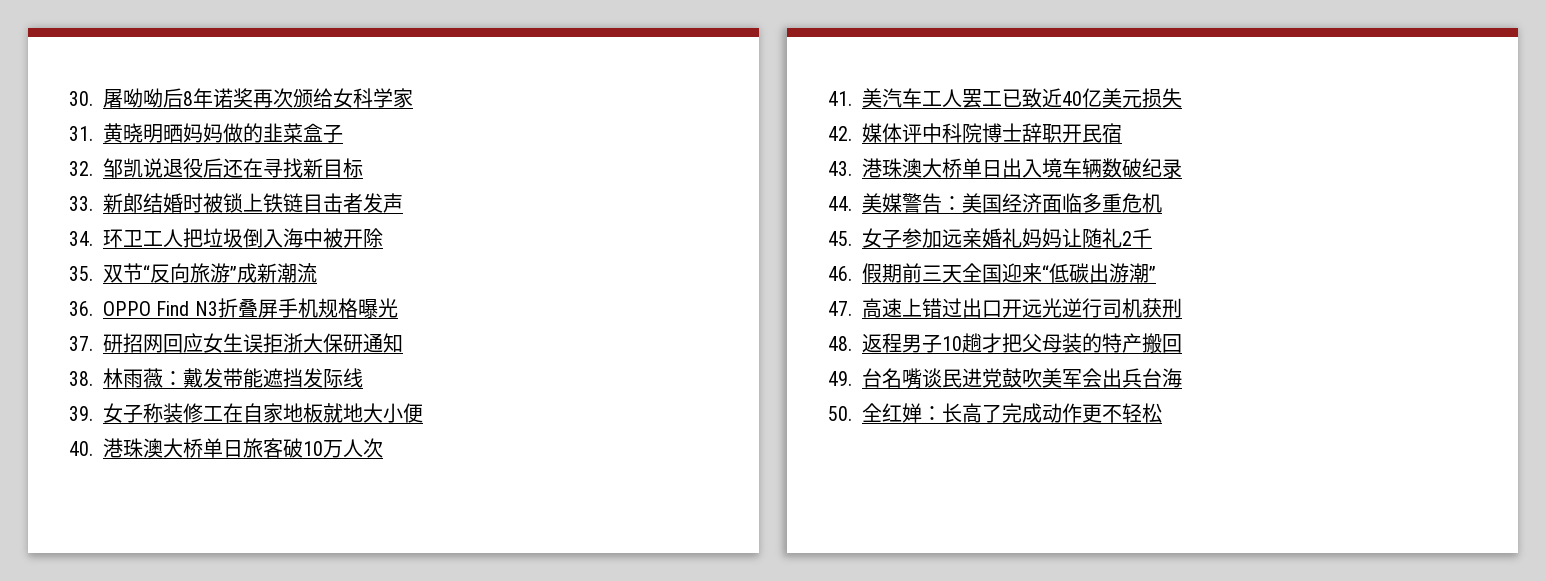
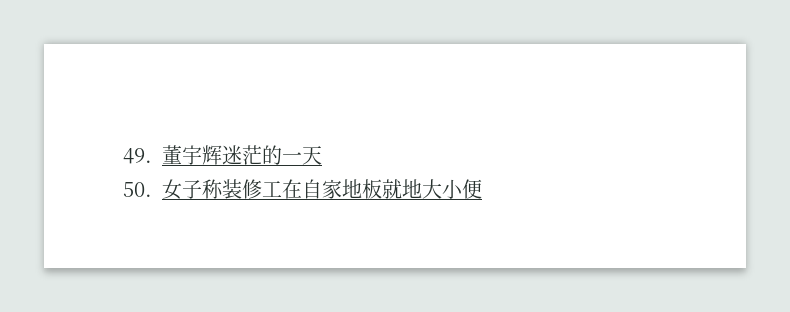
[69,88,413,108] [69,123,343,143] [69,158,363,178] [69,193,403,213] [69,228,383,248] [69,263,317,283] [69,298,398,318] [69,333,403,353] [69,368,363,388] [69,406,93,421] 30.屠呦呦后8年诺奖再次颁给女科学家 // 31.黄晓明晒妈妈做的韭菜盒子 // 32.邹凯说退役后还在寻找新目标 // 33.新郎结婚时被锁上铁链目击者发声 // 34.环卫工人把垃圾倒入海中被开除 // 35.双节“反向旅游”成新潮流 // 36. OPPO Find N3折叠屏手机规格曝光 // 37.研招网回应女生误拒浙大保研通知 // 38.林雨薇：戴发带能遮挡发际线 // 39. -> [123,145,322,165] [123,182,152,197] 49.董宇辉迷茫的一天 // 50.
[69,438,383,458] [828,88,1182,108] [828,123,1122,143] [828,158,1182,178] [828,193,1162,213] [828,228,1152,248] [828,263,1156,283] [828,298,1182,318] [828,333,1182,353] [828,368,1182,389] [828,403,1162,423] // 40.港珠澳大桥单日旅客破10万人次 // 41.美汽车工人罢工已致近40亿美元损失 // 42.媒体评中科院博士辞职开民宿 // 43.港珠澳大桥单日出入境车辆数破纪录 // 44.美媒警告：美国经济面临多重危机 // 45.女子参加远亲婚礼妈妈让随礼2千 // 46.假期前三天全国迎来“低碳出游潮” // 47.高速上错过出口开远光逆行司机获刑 // 48.返程男子10趟才把父母装的特产搬回 // 49.台名嘴谈民进党鼓吹美军会出兵台海 // 50.全红婵：长高了完成动作更不轻松 -> (482, 189) none

